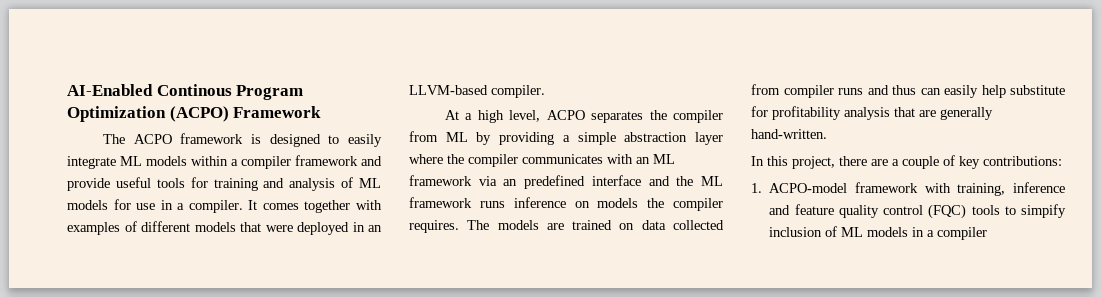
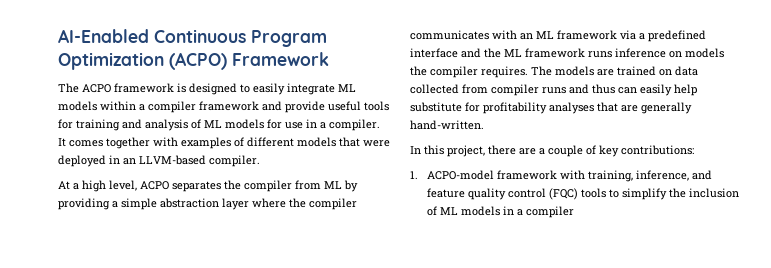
[156,84,232,96] Continous -> [154,29,246,43] Continuous
[503,179,518,186] an -> [639,33,645,40] a
[844,107,890,120] analysis -> [549,102,594,114] analyses
[1013,182,1065,193] inference -> [636,170,690,181] inference,
[1021,204,1066,218] simpify -> [622,188,687,200] simplify the

